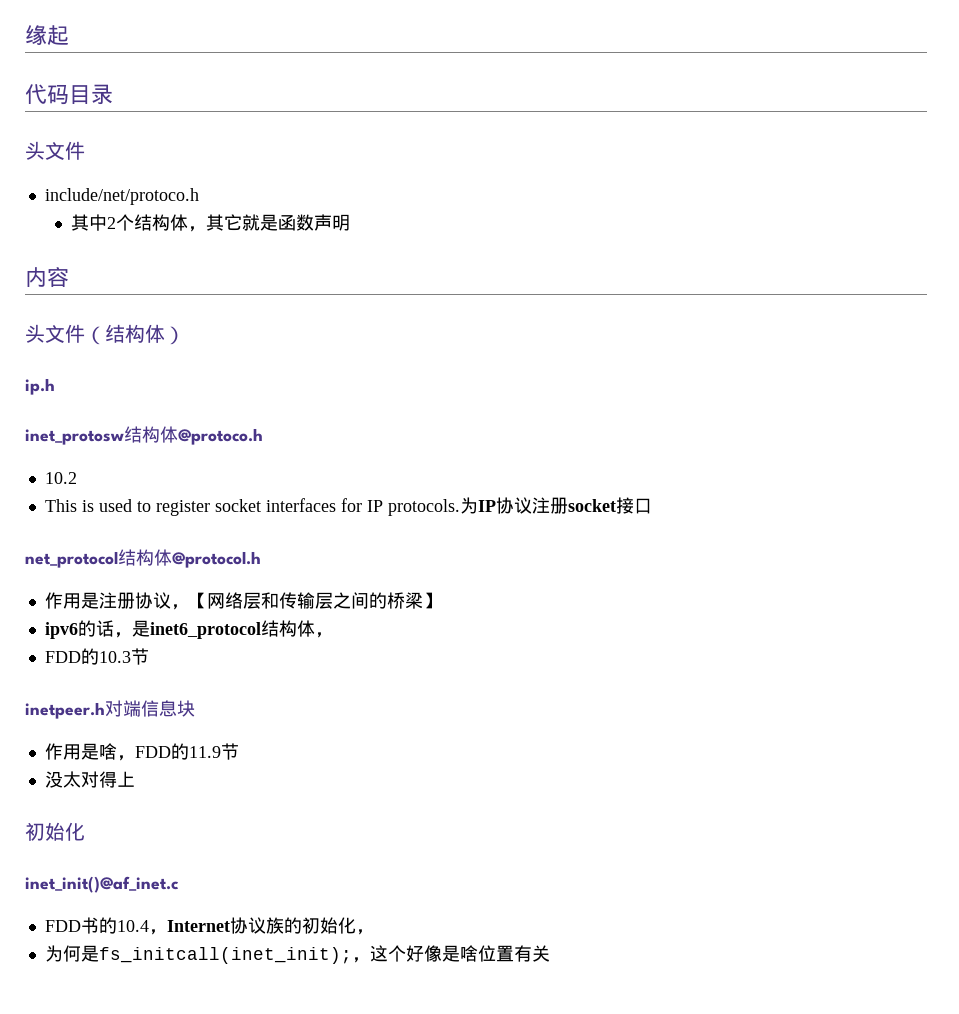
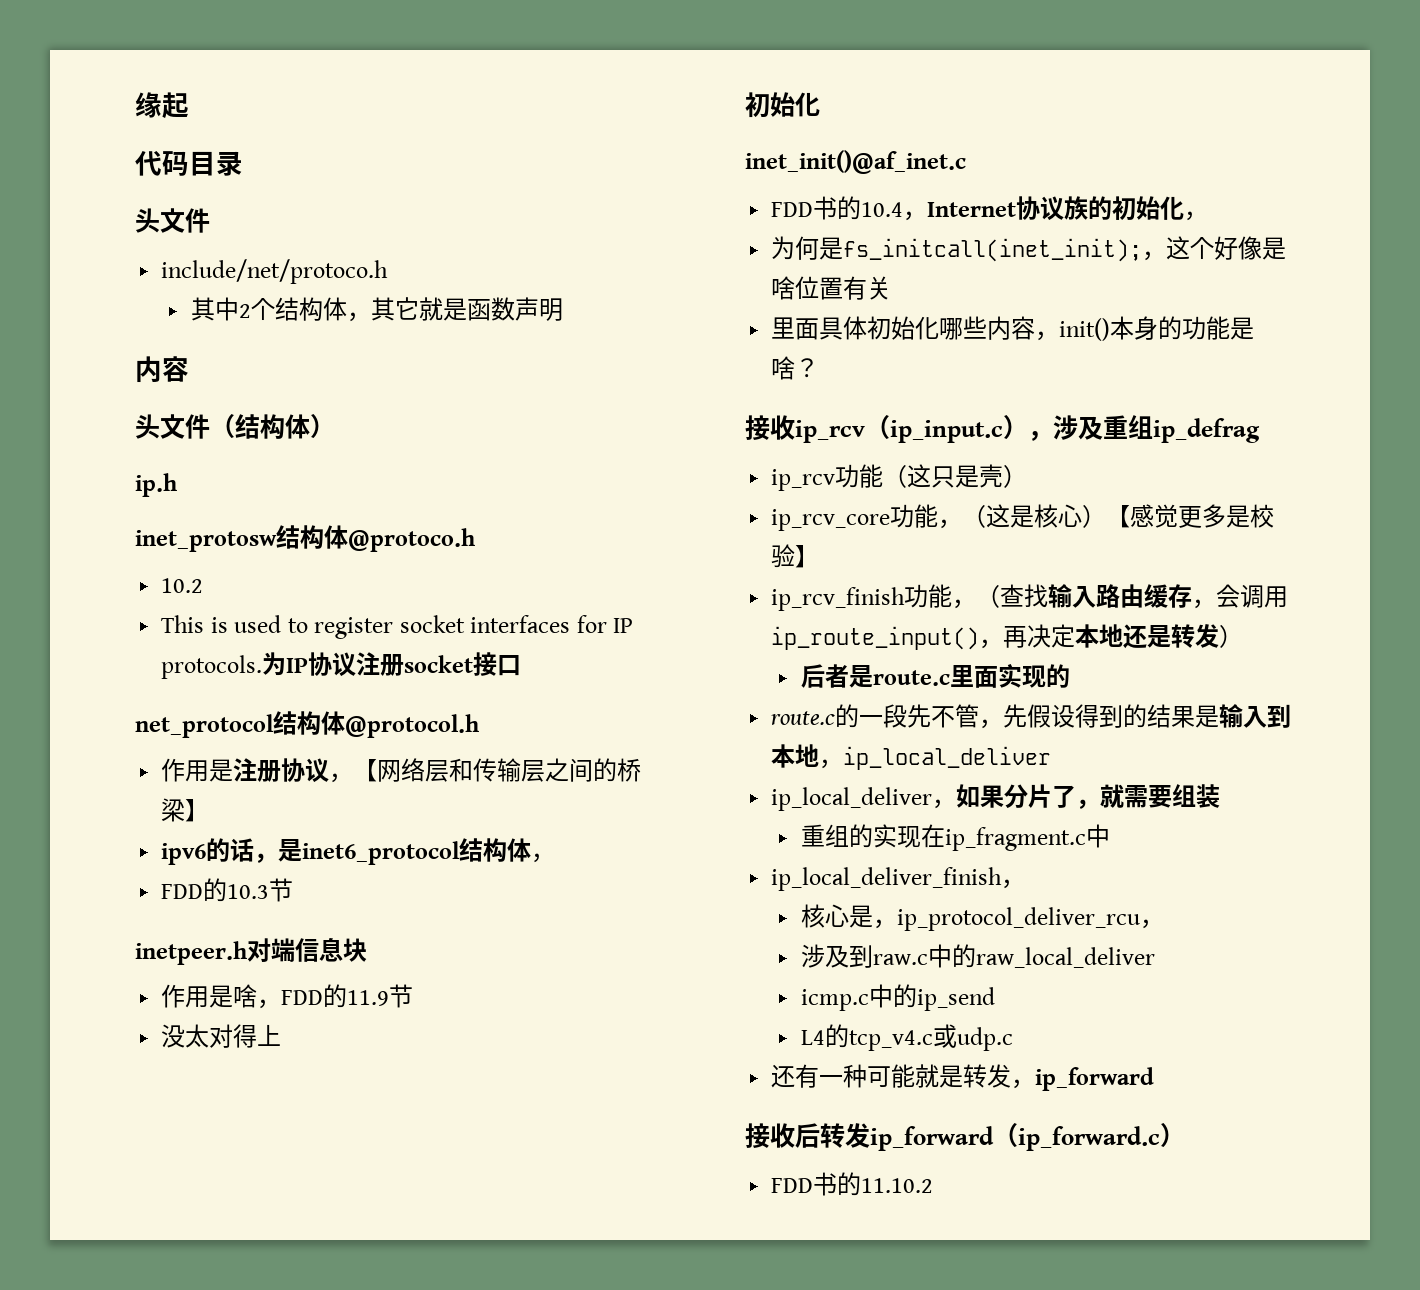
(550, 953) none -> [771,316,1255,341] [771,356,820,380] [745,415,1260,443] [771,464,1028,491] [771,504,1275,531] [771,544,820,568] [771,584,1289,611] [771,624,1244,650] [800,664,1070,688] [771,704,1292,729] [771,744,1052,770] [771,784,1221,811] [800,824,1110,851] [771,867,1026,891] [800,904,1164,931] [800,944,1155,968] [800,984,995,1011] [800,1024,1013,1051] [771,1064,1155,1091] [745,1123,1185,1151] [771,1172,934,1196] // 里面具体初始化哪些内容，init()本身的功能是啥？ // 接收ip_rcv（ip_input.c），涉及重组ip_defrag // ip_rcv功能（这只是壳） // ip_rcv_core功能，（这是核心）【感觉更多是校验】 // ip_rcv_finish功能，（查找输入路由缓存，会调用ip_route_input()，再决定本地还是转发） // 后者是route.c里面实现的 // route.c的一段先不管，先假设得到的结果是输入到本地，ip_local_deliver // ip_local_deliver，如果分片了，就需要组装 // 重组的实现在ip_fragment.c中 // ip_local_deliver_finish， // 核心是，ip_protocol_deliver_rcu， // 涉及到raw.c中的raw_local_deliver // icmp.c中的ip_send // L4的tcp_v4.c或udp.c // 还有一种可能就是转发，ip_forward // 接收后转发ip_forward（ip_forward.c） // FDD书的11.10.2

